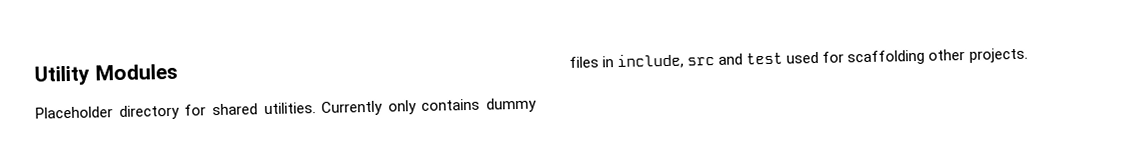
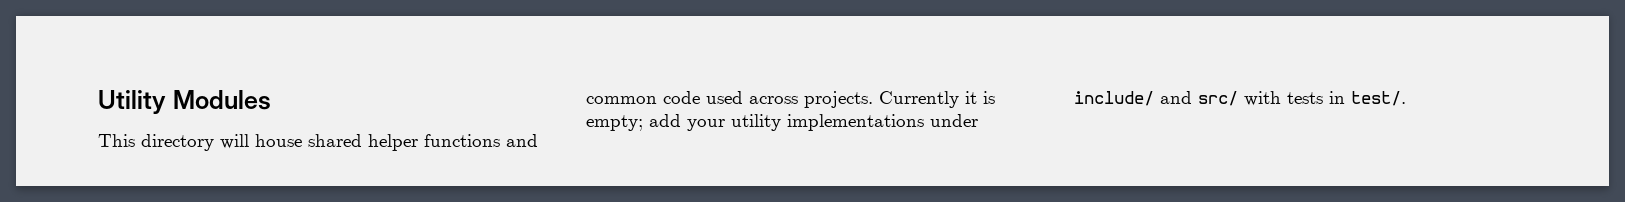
[35,97,537,121] [569,47,1028,69] Placeholder directory for shared utilities. Currently only contains dummy files in include, src and test used for scaffolding other projects. -> [98,134,538,151] [586,91,995,108] [586,114,978,131] [1074,91,1406,106] This directory will house shared helper functions and common code used across projects. Currently it is empty; add your utility implementations under include/ and src/ with tests in test/.

